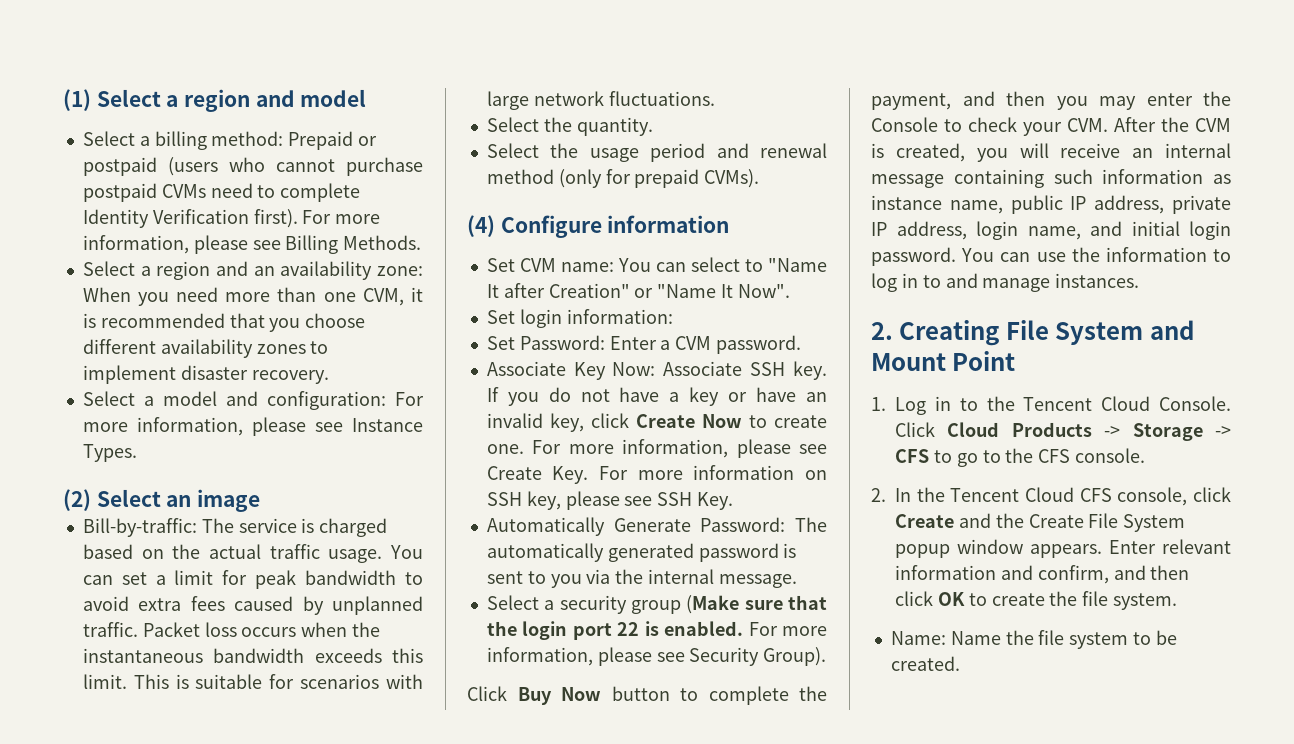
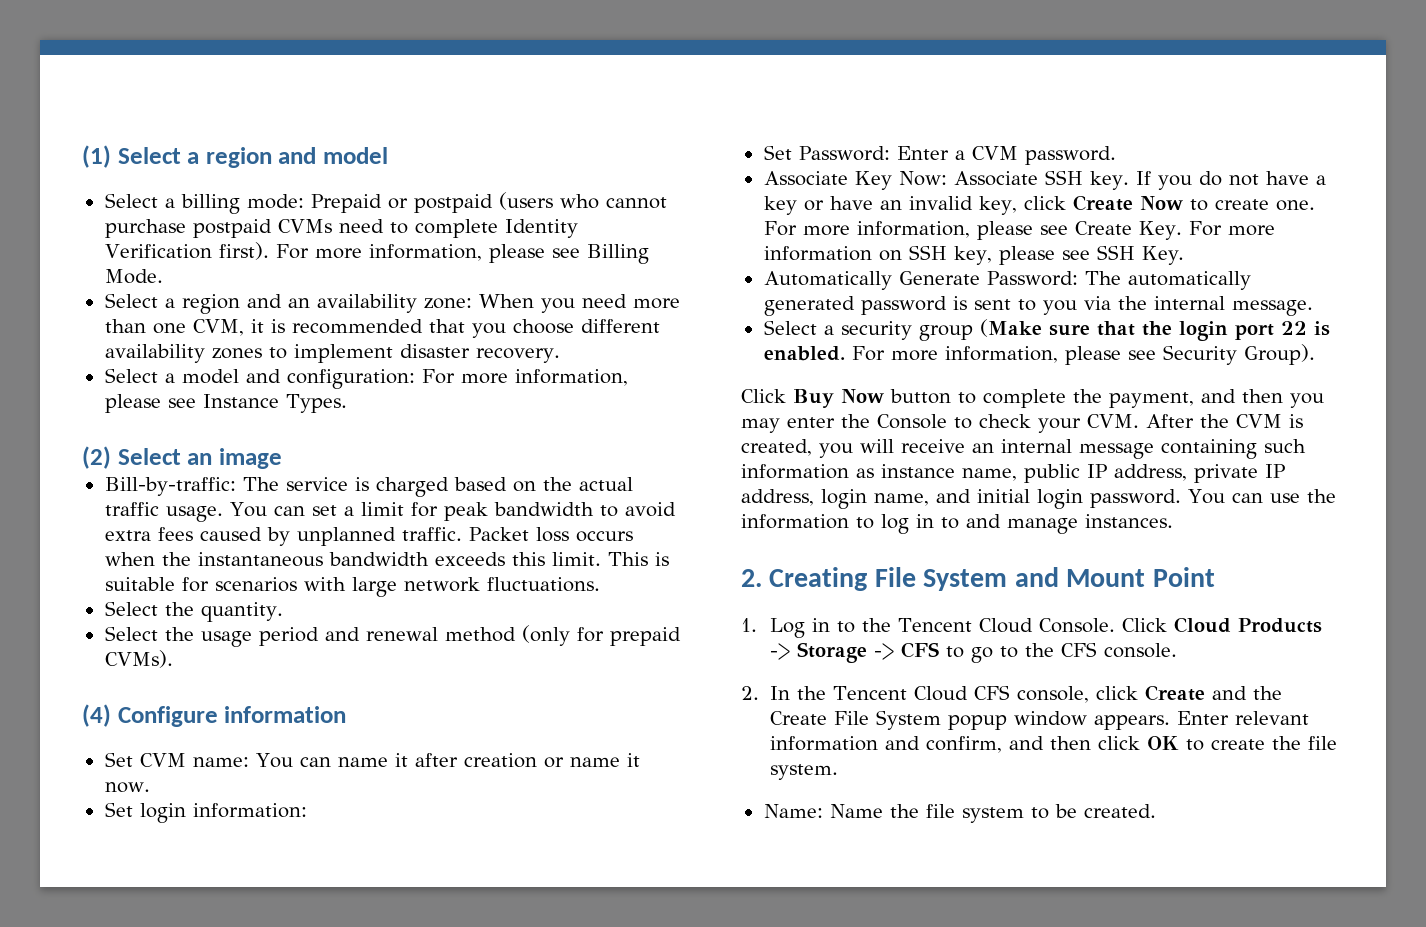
[211,131,284,146] method: -> [246,194,304,209] mode:
[343,235,422,250] Methods. -> [104,269,163,284] Mode.
[690,257,827,272] [486,283,790,298] select to "Name It after Creation" or "Name It Now". -> [337,753,640,768] [104,782,150,793] name it after creation or name it now.

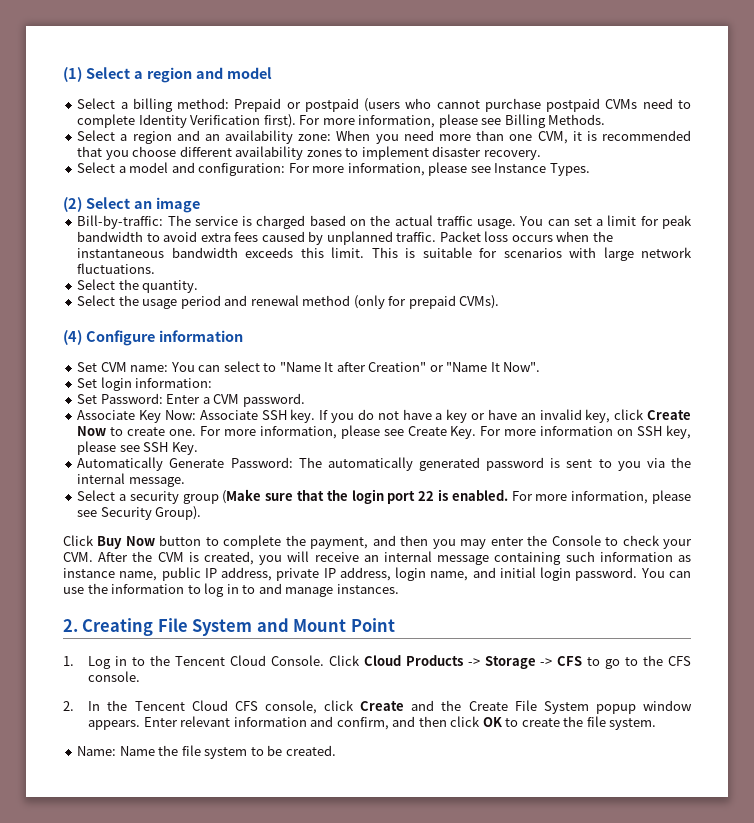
[246,194,304,209] mode: -> [177,98,230,109] method:
[104,269,163,284] Mode. -> [548,114,606,125] Methods.
[337,753,640,768] [104,782,150,793] name it after creation or name it now. -> [223,361,541,372] select to "Name It after Creation" or "Name It Now".

